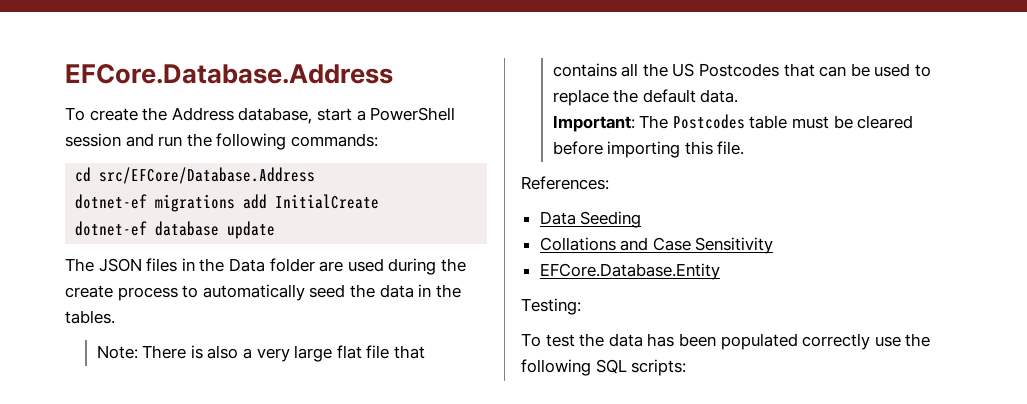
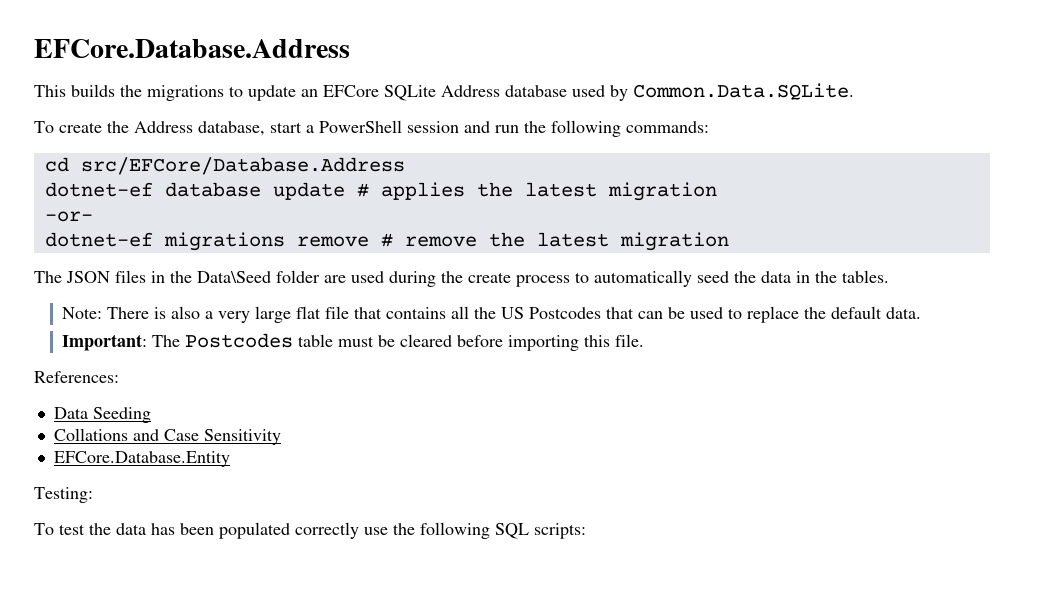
(393, 74) none -> [34,83,854,101] // This builds the migrations to update an EFCore SQLite Address database used by Common.Data.SQLite.
[155,194,380,212] [75,221,276,239] migrations add InitialCreate // dotnet-ef database update -> [164,182,717,201] [44,211,93,222] [44,232,729,251] database update # applies the latest migration // -or- // dotnet-ef migrations remove # remove the latest migration
[228,258,265,272] Data -> [197,271,271,283] Data\Seed

